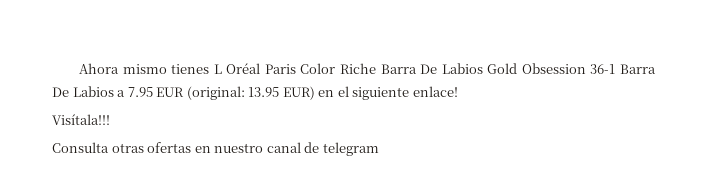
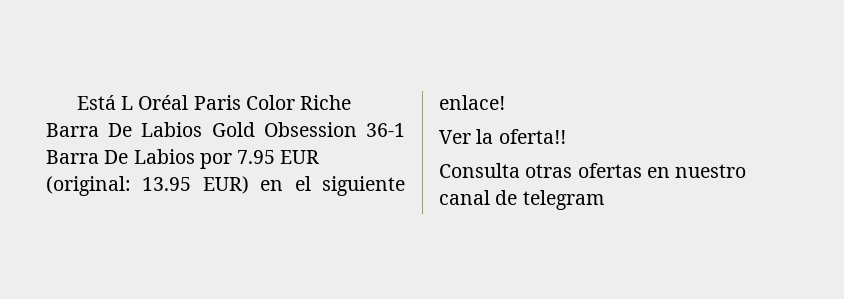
[79,63,210,74] Ahora mismo tienes -> [76,95,116,110] Está
[117,90,126,97] a -> [199,153,232,169] por
[52,114,110,125] Visítala!!! -> [439,129,566,144] Ver la oferta!!

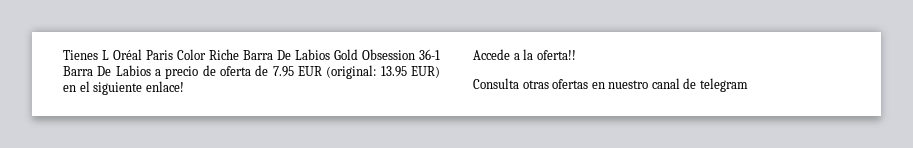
[76,95,116,110] Está -> [63,50,98,60] Tienes
[199,153,232,169] por -> [155,65,269,79] a precio de oferta de
[439,130,471,144] Ver -> [473,49,520,60] Accede a

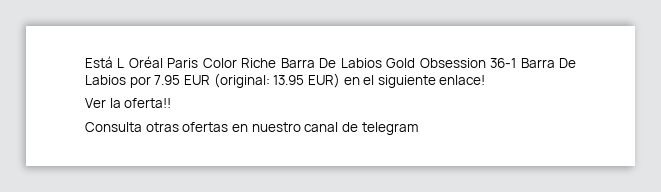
[63,50,98,60] Tienes -> [85,56,113,68] Está
[155,65,269,79] a precio de oferta de -> [129,76,151,88] por
[473,49,520,60] Accede a -> [85,98,106,108] Ver

